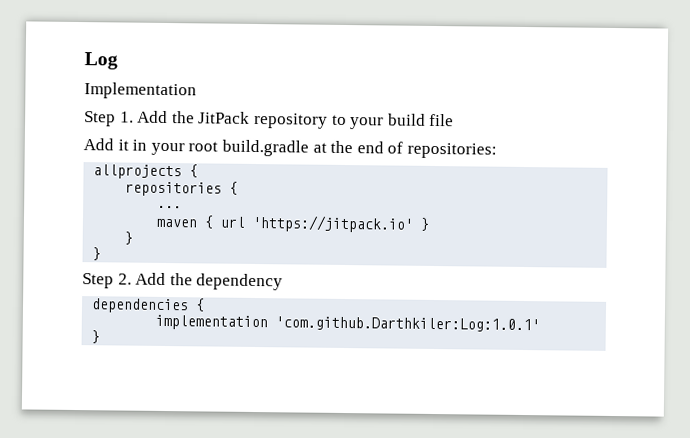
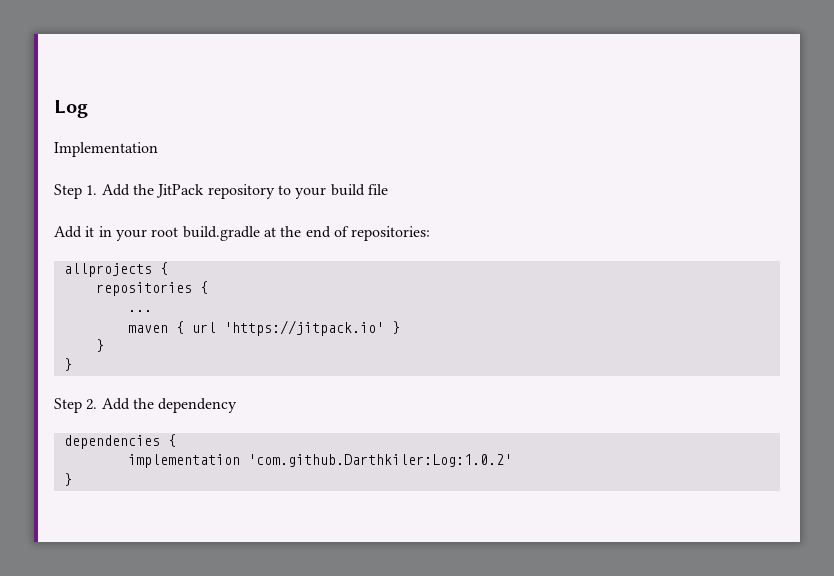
[275,316,541,333] 'com.github.Darthkiler:Log:1.0.1' -> [247,454,512,467] 'com.github.Darthkiler:Log:1.0.2'

